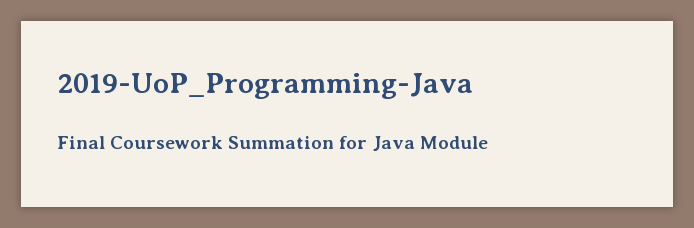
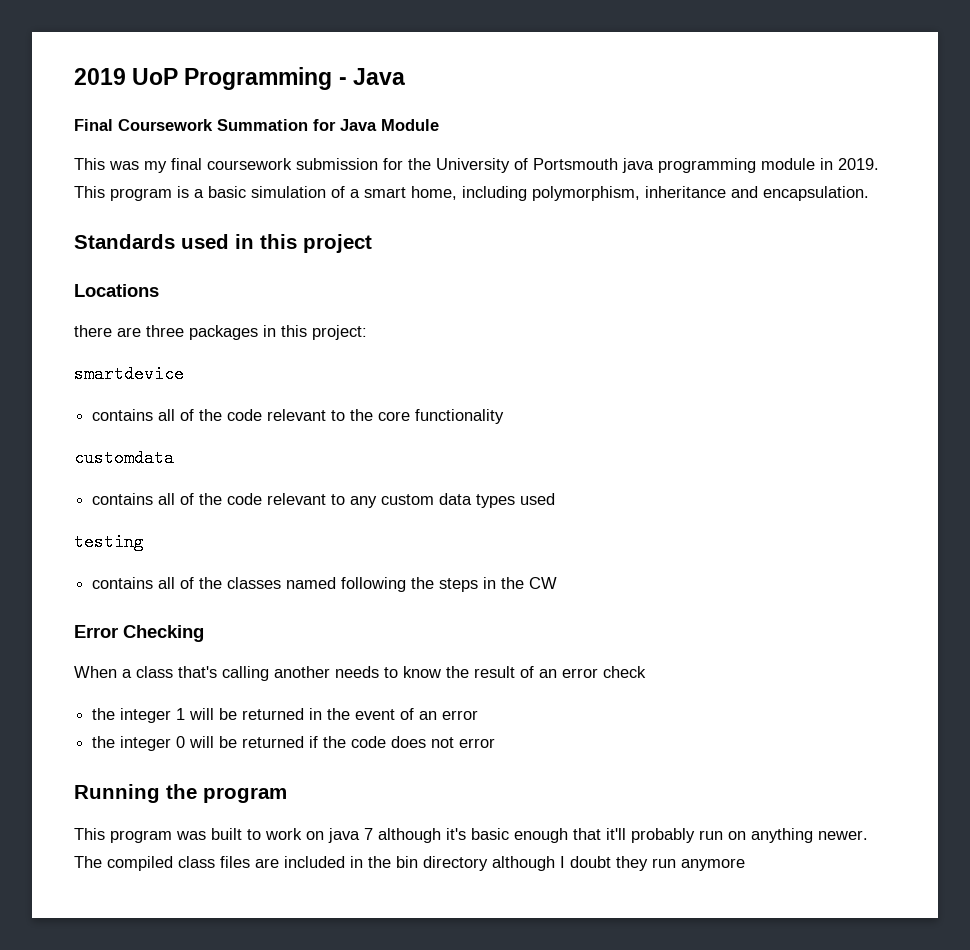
[57,73,473,99] 2019-UoP_Programming-Java -> [74,67,405,90] 2019 UoP Programming - Java
(488, 142) none -> [74,158,879,173] [74,186,869,201] [74,234,372,253] [74,284,159,297] [74,325,367,340] [74,365,184,383] [92,409,505,424] [74,449,174,467] [92,493,556,508] [74,533,144,551] [92,577,558,592] [74,625,204,642] [74,666,646,681] [92,708,479,723] [92,736,496,751] [74,784,287,803] [74,828,868,843] [74,856,745,871] // This was my final coursework submission for the University of Portsmouth java programming module in 2019. This program is a basic simulation of a smart home, including polymorphism, inheritance and encapsulation. // Standards used in this project // Locations // there are three packages in this project: // smartdevice // contains all of the code relevant to the core functionality // customdata // contains all of the code relevant to any custom data types used // testing // contains all of the classes named following the steps in the CW // Error Checking // When a class that's calling another needs to know the result of an error check // the integer 1 will be returned in the event of an error // the integer 0 will be returned if the code does not error // Running the program // This program was built to work on java 7 although it's basic enough that it'll probably run on anything newer. The compiled class files are included in the bin directory although I doubt they run anymore

